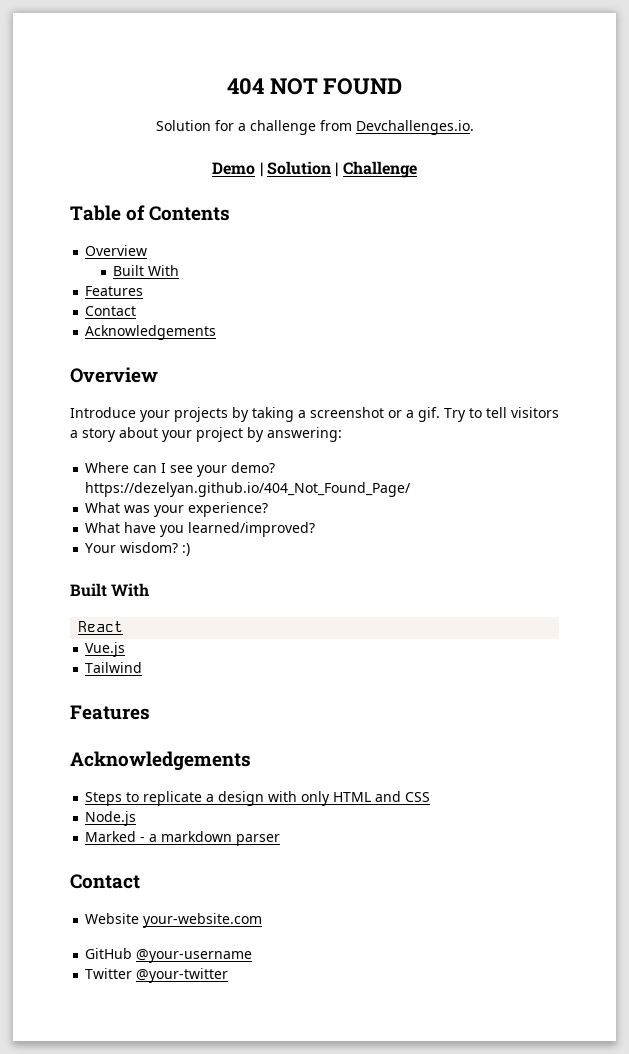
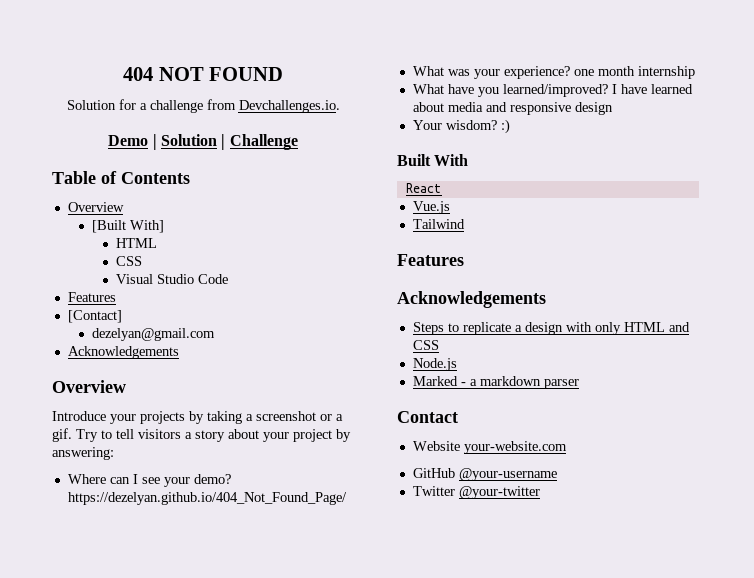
[113,265,180,276] [85,286,144,296] [85,306,137,316] Built With // Features // Contact -> [92,220,165,233] [116,238,158,248] [116,256,143,266] [116,274,229,284] [67,292,116,302] [67,310,122,323] [92,328,216,341] [Built With] // HTML // CSS // Visual Studio Code // Features // [Contact] // dezelyan@gmail.com
(269, 509) none -> [573,66,695,79] one month internship
(316, 529) none -> [611,84,693,94] [412,102,613,115] I have learned about media and responsive design

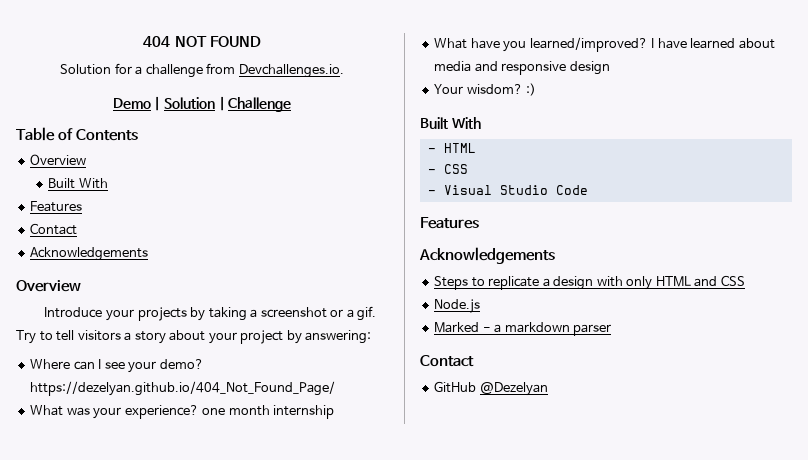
[92,220,165,233] [116,238,158,248] [116,256,143,266] [116,274,229,284] [67,292,116,302] [67,310,122,323] [92,328,216,341] [Built With] // HTML // CSS // Visual Studio Code // Features // [Contact] // dezelyan@gmail.com -> [48,178,108,189] [30,201,83,212] [30,223,78,235] Built With // Features // Contact
[405,183,442,193] [412,201,450,214] [412,219,465,229] React // Vue.js // Tailwind -> [427,143,476,153] [427,164,468,174] [427,185,588,195] - HTML // - CSS // - Visual Studio Code
[412,441,567,454] // Website your-website.com -> (474, 361) none
[458,468,557,481] [412,486,540,499] @your-username // Twitter @your-twitter -> [479,382,548,396] @Dezelyan

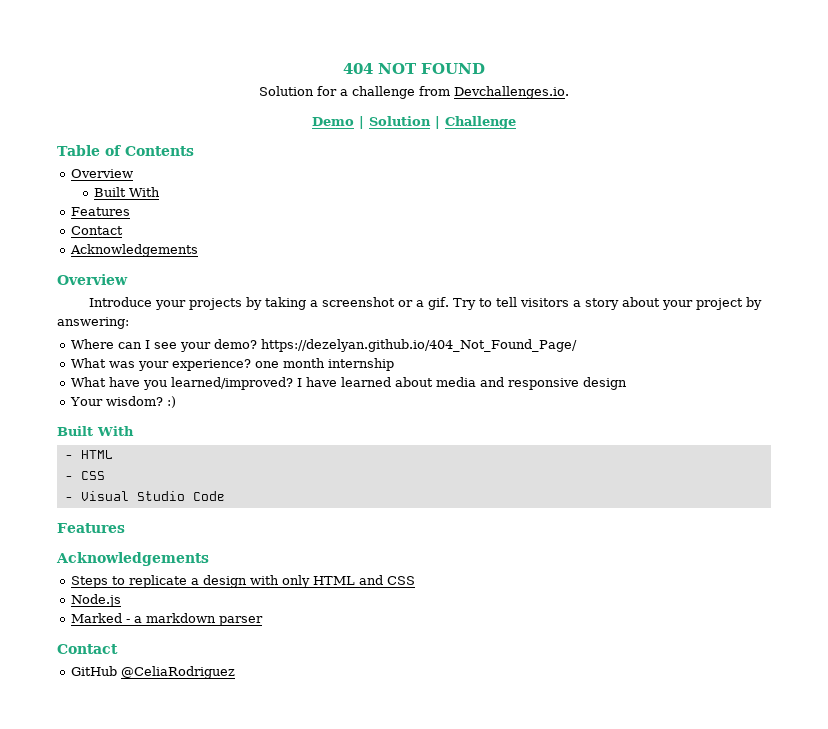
[479,382,548,396] @Dezelyan -> [120,666,235,679] @CeliaRodriguez

